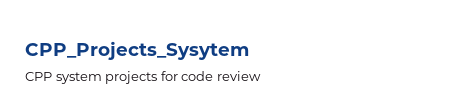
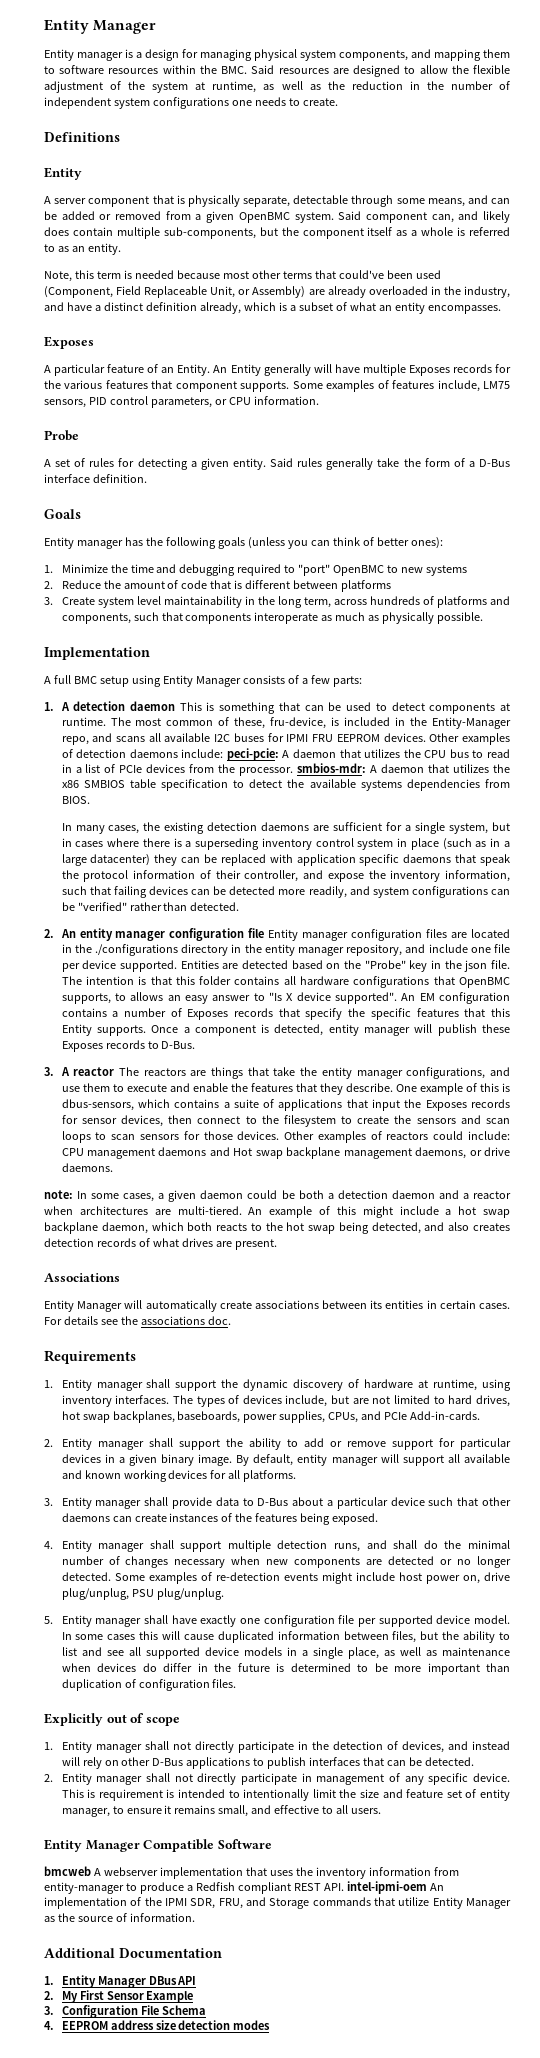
[25,41,249,60] [25,71,261,84] CPP_Projects_Sysytem // CPP system projects for code review -> [44,19,157,34] [44,49,510,61] [44,65,510,77] [44,81,510,93] [44,97,338,109] [44,132,120,142] [44,167,82,180] [44,195,511,207] [44,211,510,223] [44,227,511,239] [44,243,121,255] [44,270,441,282] [44,286,510,298] [44,302,501,314] [44,336,94,349] [44,364,511,376] [44,380,510,392] [44,396,319,408] [44,430,79,441] [44,458,511,470] [44,474,147,483] [44,509,81,519] [44,537,443,549] [44,564,468,576] [44,580,392,592] [44,596,510,608] [61,612,484,624] [44,647,150,660] [44,675,362,687] [44,701,511,714] [61,717,511,729] [61,733,511,745] [61,748,510,761] [61,763,510,776] [61,779,510,791] [61,796,90,804] [61,822,511,834] [61,838,511,850] [61,854,511,866] [61,870,511,882] [61,886,511,898] [61,902,240,911] [44,928,511,941] [61,944,511,956] [61,960,511,972] [61,976,511,988] [61,992,510,1004] [61,1008,511,1020] [61,1024,511,1036] [61,1040,196,1052] [44,1067,511,1079] [61,1083,510,1095] [61,1099,511,1111] [61,1115,511,1127] [61,1131,510,1143] [61,1147,511,1159] [61,1163,113,1172] [44,1190,511,1202] [44,1206,510,1218] [44,1222,511,1234] [44,1238,277,1250] [44,1273,120,1282] [44,1300,511,1312] [44,1316,231,1325] [44,1350,136,1364] [44,1379,511,1391] [61,1395,511,1407] [61,1411,481,1423] [44,1438,511,1450] [61,1454,510,1466] [61,1470,297,1482] [44,1497,511,1509] [61,1513,379,1525] [44,1540,510,1552] [61,1556,511,1568] [61,1572,511,1584] [61,1588,224,1600] [44,1615,511,1627] [61,1631,511,1643] [61,1647,510,1659] [61,1663,510,1675] [61,1679,237,1691] [44,1713,180,1726] [44,1741,510,1753] [61,1757,475,1769] [44,1773,511,1785] [61,1789,511,1801] [61,1805,382,1817] [44,1839,272,1852] [44,1866,459,1879] [44,1881,444,1894] [44,1897,511,1909] [44,1913,195,1922] [44,1948,222,1958] [44,1975,197,1988] [44,1990,194,2003] [44,2005,206,2018] [44,2020,271,2030] Entity Manager // Entity manager is a design for managing physical system components, and mapping them to software resources within the BMC. Said resources are designed to allow the flexible adjustment of the system at runtime, as well as the reduction in the number of independent system configurations one needs to create. // Definitions // Entity // A server component that is physically separate, detectable through some means, and can be added or removed from a given OpenBMC system. Said component can, and likely does contain multiple sub-components, but the component itself as a whole is referred to as an entity. // Note, this term is needed because most other terms that could've been used (Component, Field Replaceable Unit, or Assembly) are already overloaded in the industry, and have a distinct definition already, which is a subset of what an entity encompasses. // Exposes // A particular feature of an Entity. An Entity generally will have multiple Exposes records for the various features that component supports. Some examples of features include, LM75 sensors, PID control parameters, or CPU information. // Probe // A set of rules for detecting a given entity. Said rules generally take the form of a D-Bus interface definition. // Goals // Entity manager has the following goals (unless you can think of better ones): // 1. Minimize the time and debugging required to "port" OpenBMC to new systems // 2. Reduce the amount of code that is different between platforms // 3. Create system level maintainability in the long term, across hundreds of platforms and components, such that components interoperate as much as physically possible. // Implementation // A full BMC setup using Entity Manager consists of a few parts: // 1. A detection daemon This is something that can be used to detect components at runtime. The most common of these, fru-device, is included in the Entity-Manager repo, and scans all available I2C buses for IPMI FRU EEPROM devices. Other examples of detection daemons include: peci-pcie: A daemon that utilizes the CPU bus to read in a list of PCIe devices from the processor. smbios-mdr: A daemon that utilizes the x86 SMBIOS table specification to detect the available systems dependencies from BIOS. // In many cases, the existing detection daemons are sufficient for a single system, but in cases where there is a superseding inventory control system in place (such as in a large datacenter) they can be replaced with application specific daemons that speak the protocol information of their controller, and expose the inventory information, such that failing devices can be detected more readily, and system configurations can be "verified" rather than detected. // 2. An entity manager configuration file Entity manager configuration files are located in the ./configurations directory in the entity manager repository, and include one file per device supported. Entities are detected based on the "Probe" key in the json file. The intention is that this folder contains all hardware configurations that OpenBMC supports, to allows an easy answer to "Is X device supported". An EM configuration contains a number of Exposes records that specify the specific features that this Entity supports. Once a component is detected, entity manager will publish these Exposes records to D-Bus. // 3. A reactor The reactors are things that take the entity manager configurations, and use them to execute and enable the features that they describe. One example of this is dbus-sensors, which contains a suite of applications that input the Exposes records for sensor devices, then connect to the filesystem to create the sensors and scan loops to scan sensors for those devices. Other examples of reactors could include: CPU management daemons and Hot swap backplane management daemons, or drive daemons. // note: In some cases, a given daemon could be both a detection daemon and a reactor when architectures are multi-tiered. An example of this might include a hot swap backplane daemon, which both reacts to the hot swap being detected, and also creates detection records of what drives are present. // Associations // Entity Manager will automatically create associations between its entities in certain cases. For details see the associations doc. // Requirements // 1. Entity manager shall support the dynamic discovery of hardware at runtime, using inventory interfaces. The types of devices include, but are not limited to hard drives, hot swap backplanes, baseboards, power supplies, CPUs, and PCIe Add-in-cards. // 2. Entity manager shall support the ability to add or remove support for particular devices in a given binary image. By default, entity manager will support all available and known working devices for all platforms. // 3. Entity manager shall provide data to D-Bus about a particular device such that other daemons can create instances of the features being exposed. // 4. Entity manager shall support multiple detection runs, and shall do the minimal number of changes necessary when new components are detected or no longer detected. Some examples of re-detection events might include host power on, drive plug/unplug, PSU plug/unplug. // 5. Entity manager shall have exactly one configuration file per supported device model. In some cases this will cause duplicated information between files, but the ability to list and see all supported device models in a single place, as well as maintenance when devices do differ in the future is determined to be more important than duplication of configuration files. // Explicitly out of scope // 1. Entity manager shall not directly participate in the detection of devices, and instead will rely on other D-Bus applications to publish interfaces that can be detected. // 2. Entity manager shall not directly participate in management of any specific device. This is requirement is intended to intentionally limit the size and feature set of entity manager, to ensure it remains small, and effective to all users. // Entity Manager Compatible Software // bmcweb A webserver implementation that uses the inventory information from entity-manager to produce a Redfish compliant REST API. intel-ipmi-oem An implementation of the IPMI SDR, FRU, and Storage commands that utilize Entity Manager as the source of information. // Additional Documentation // 1. Entity Manager DBus API // 2. My First Sensor Example // 3. Configuration File Schema // 4. EEPROM address size detection modes

